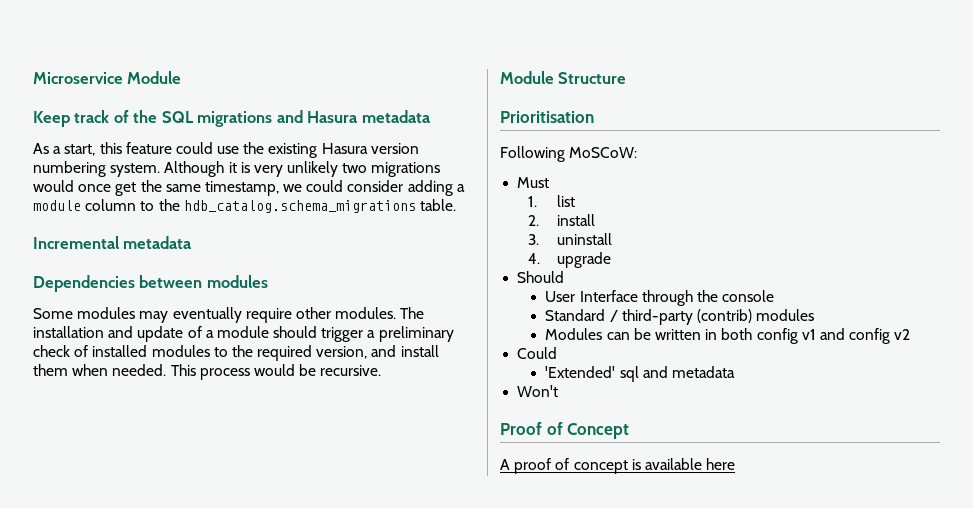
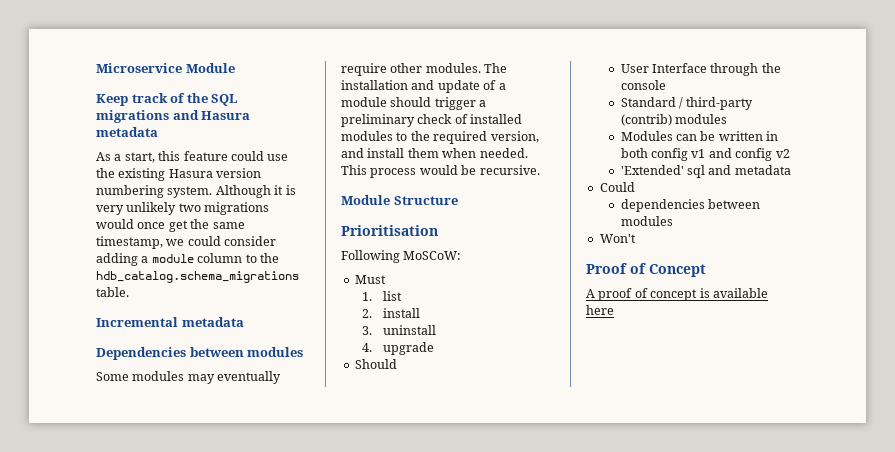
[517,347,558,359] // Could -> (790, 153) none
(735, 372) none -> [599,182,635,192] [620,199,760,212] [620,216,673,226] // Could // dependencies between modules

